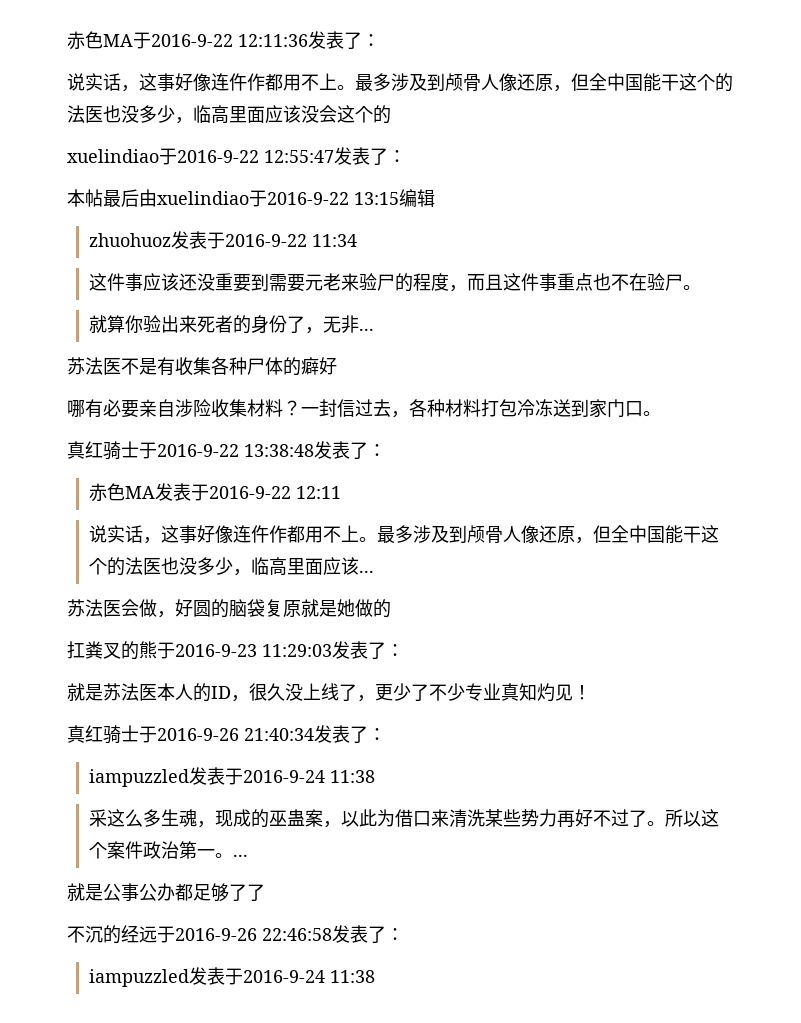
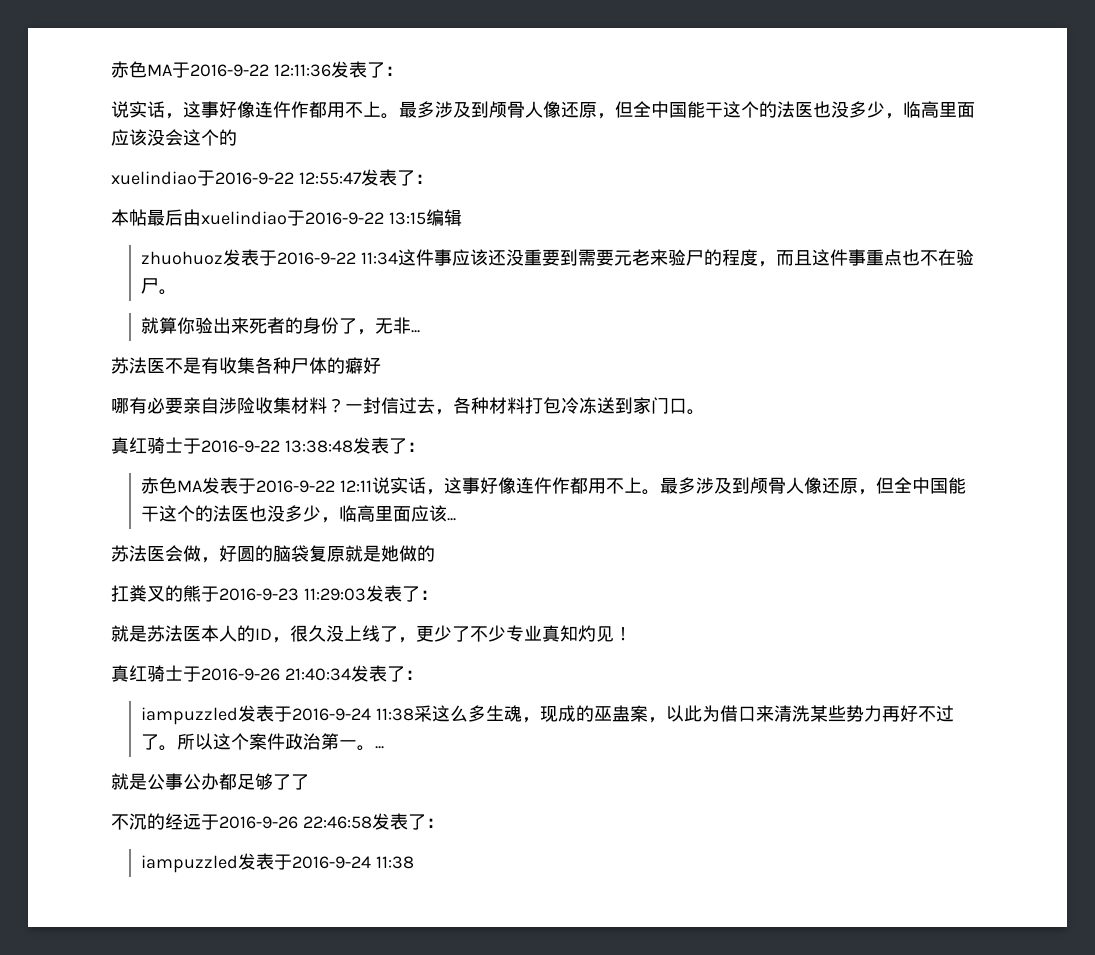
(357, 240) // -> (399, 258) none
(341, 492) // -> (373, 486) none
(375, 776) // -> (415, 714) none

